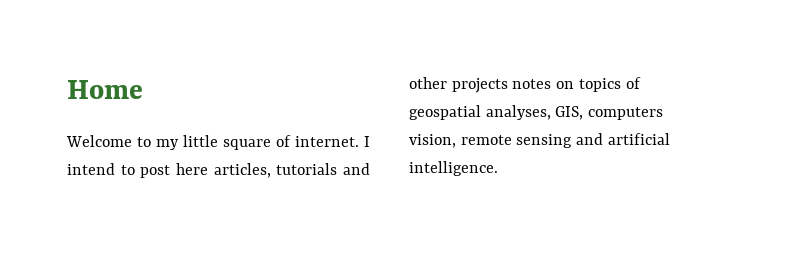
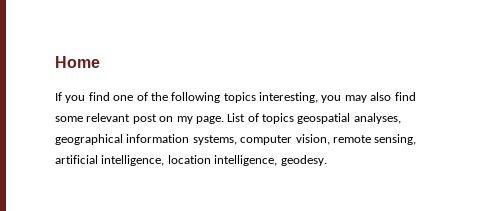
[66,135,370,150] [67,163,370,178] [409,77,641,93] [409,105,664,120] [409,133,670,148] [409,161,498,176] Welcome to my little square of internet. I intend to post here articles, tutorials and other projects notes on topics of geospatial analyses, GIS, computers vision, remote sensing and artificial intelligence. -> [55,92,416,103] [55,113,401,124] [55,134,417,145] [55,155,327,166] If you find one of the following topics interesting, you may also find some relevant post on my page. List of topics geospatial analyses, geographical information systems, computer vision, remote sensing, artificial intelligence, location intelligence, geodesy.

